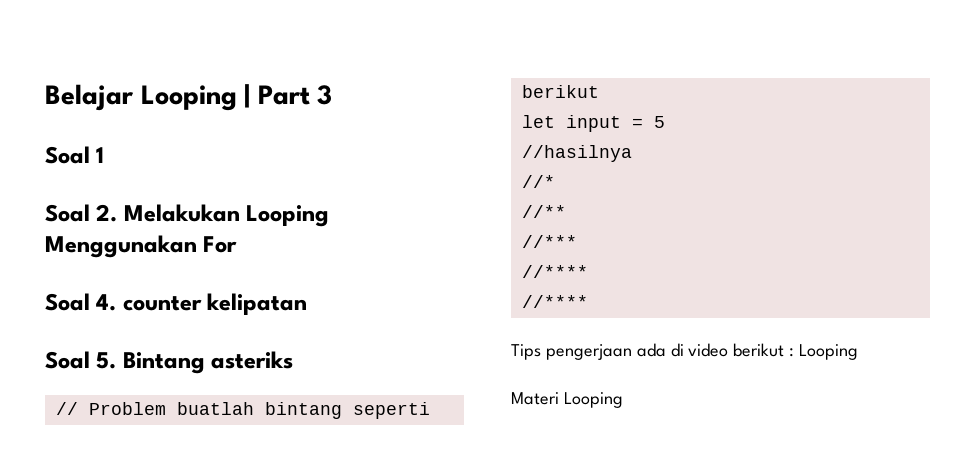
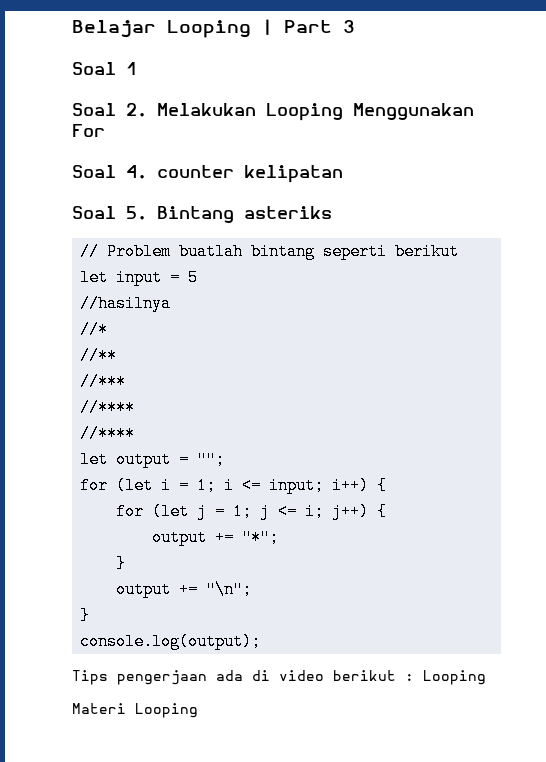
(588, 301) none -> [80,451,226,468] [80,477,388,494] [116,503,388,520] [152,529,280,546] [116,555,127,572] [116,581,253,598] [80,607,91,624] [80,633,262,650] // let output = ""; // for (let i = 1; i <= input; i++) { // for (let j = 1; j <= i; j++) { // output += "*"; // } // output += "\n"; // } // console.log(output);

